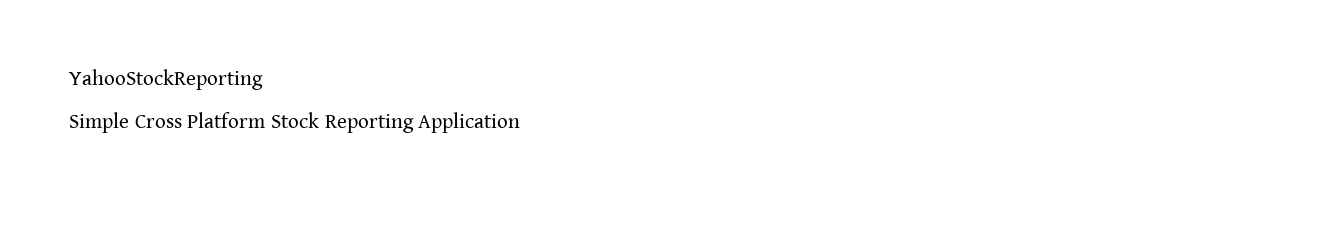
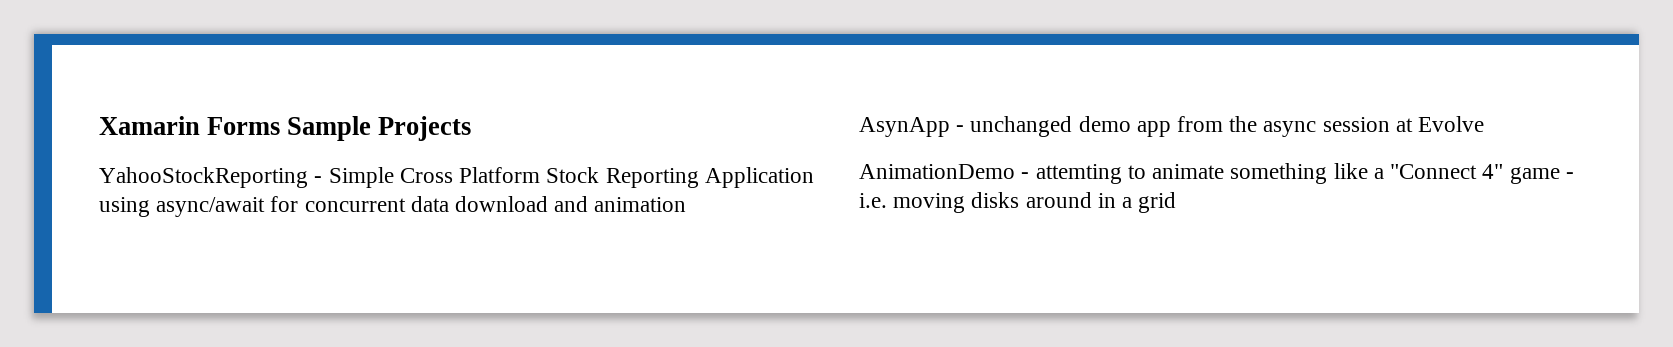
(69, 79) none -> [99,116,472,141] Xamarin Forms Sample Projects //
(263, 79) // -> [314,176,323,183] -
(521, 122) none -> [99,196,687,217] [859,116,1485,137] [859,163,1574,184] [859,192,1177,213] using async/await for concurrent data download and animation // AsynApp - unchanged demo app from the async session at Evolve // AnimationDemo - attemting to animate something like a "Connect 4" game - i.e. moving disks around in a grid

